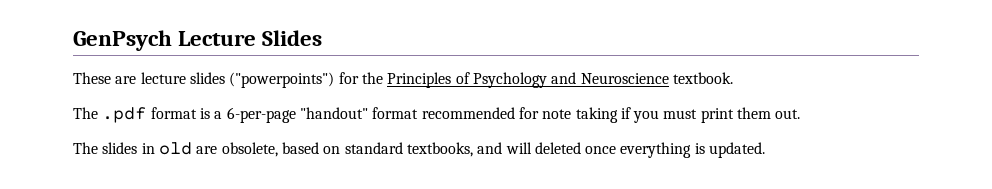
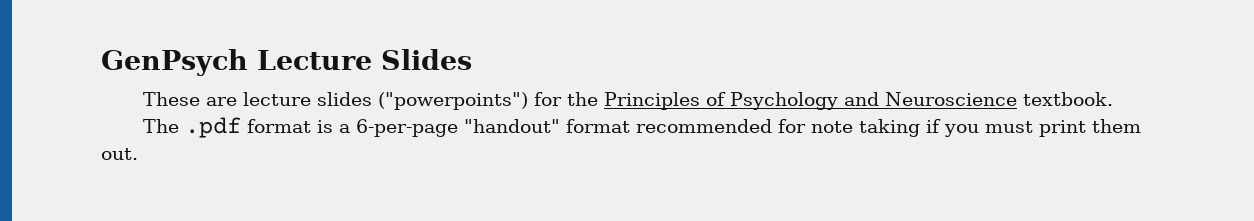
[73,142,766,158] // The slides in old are obsolete, based on standard textbooks, and will deleted once everything is updated. -> (138, 154) none

